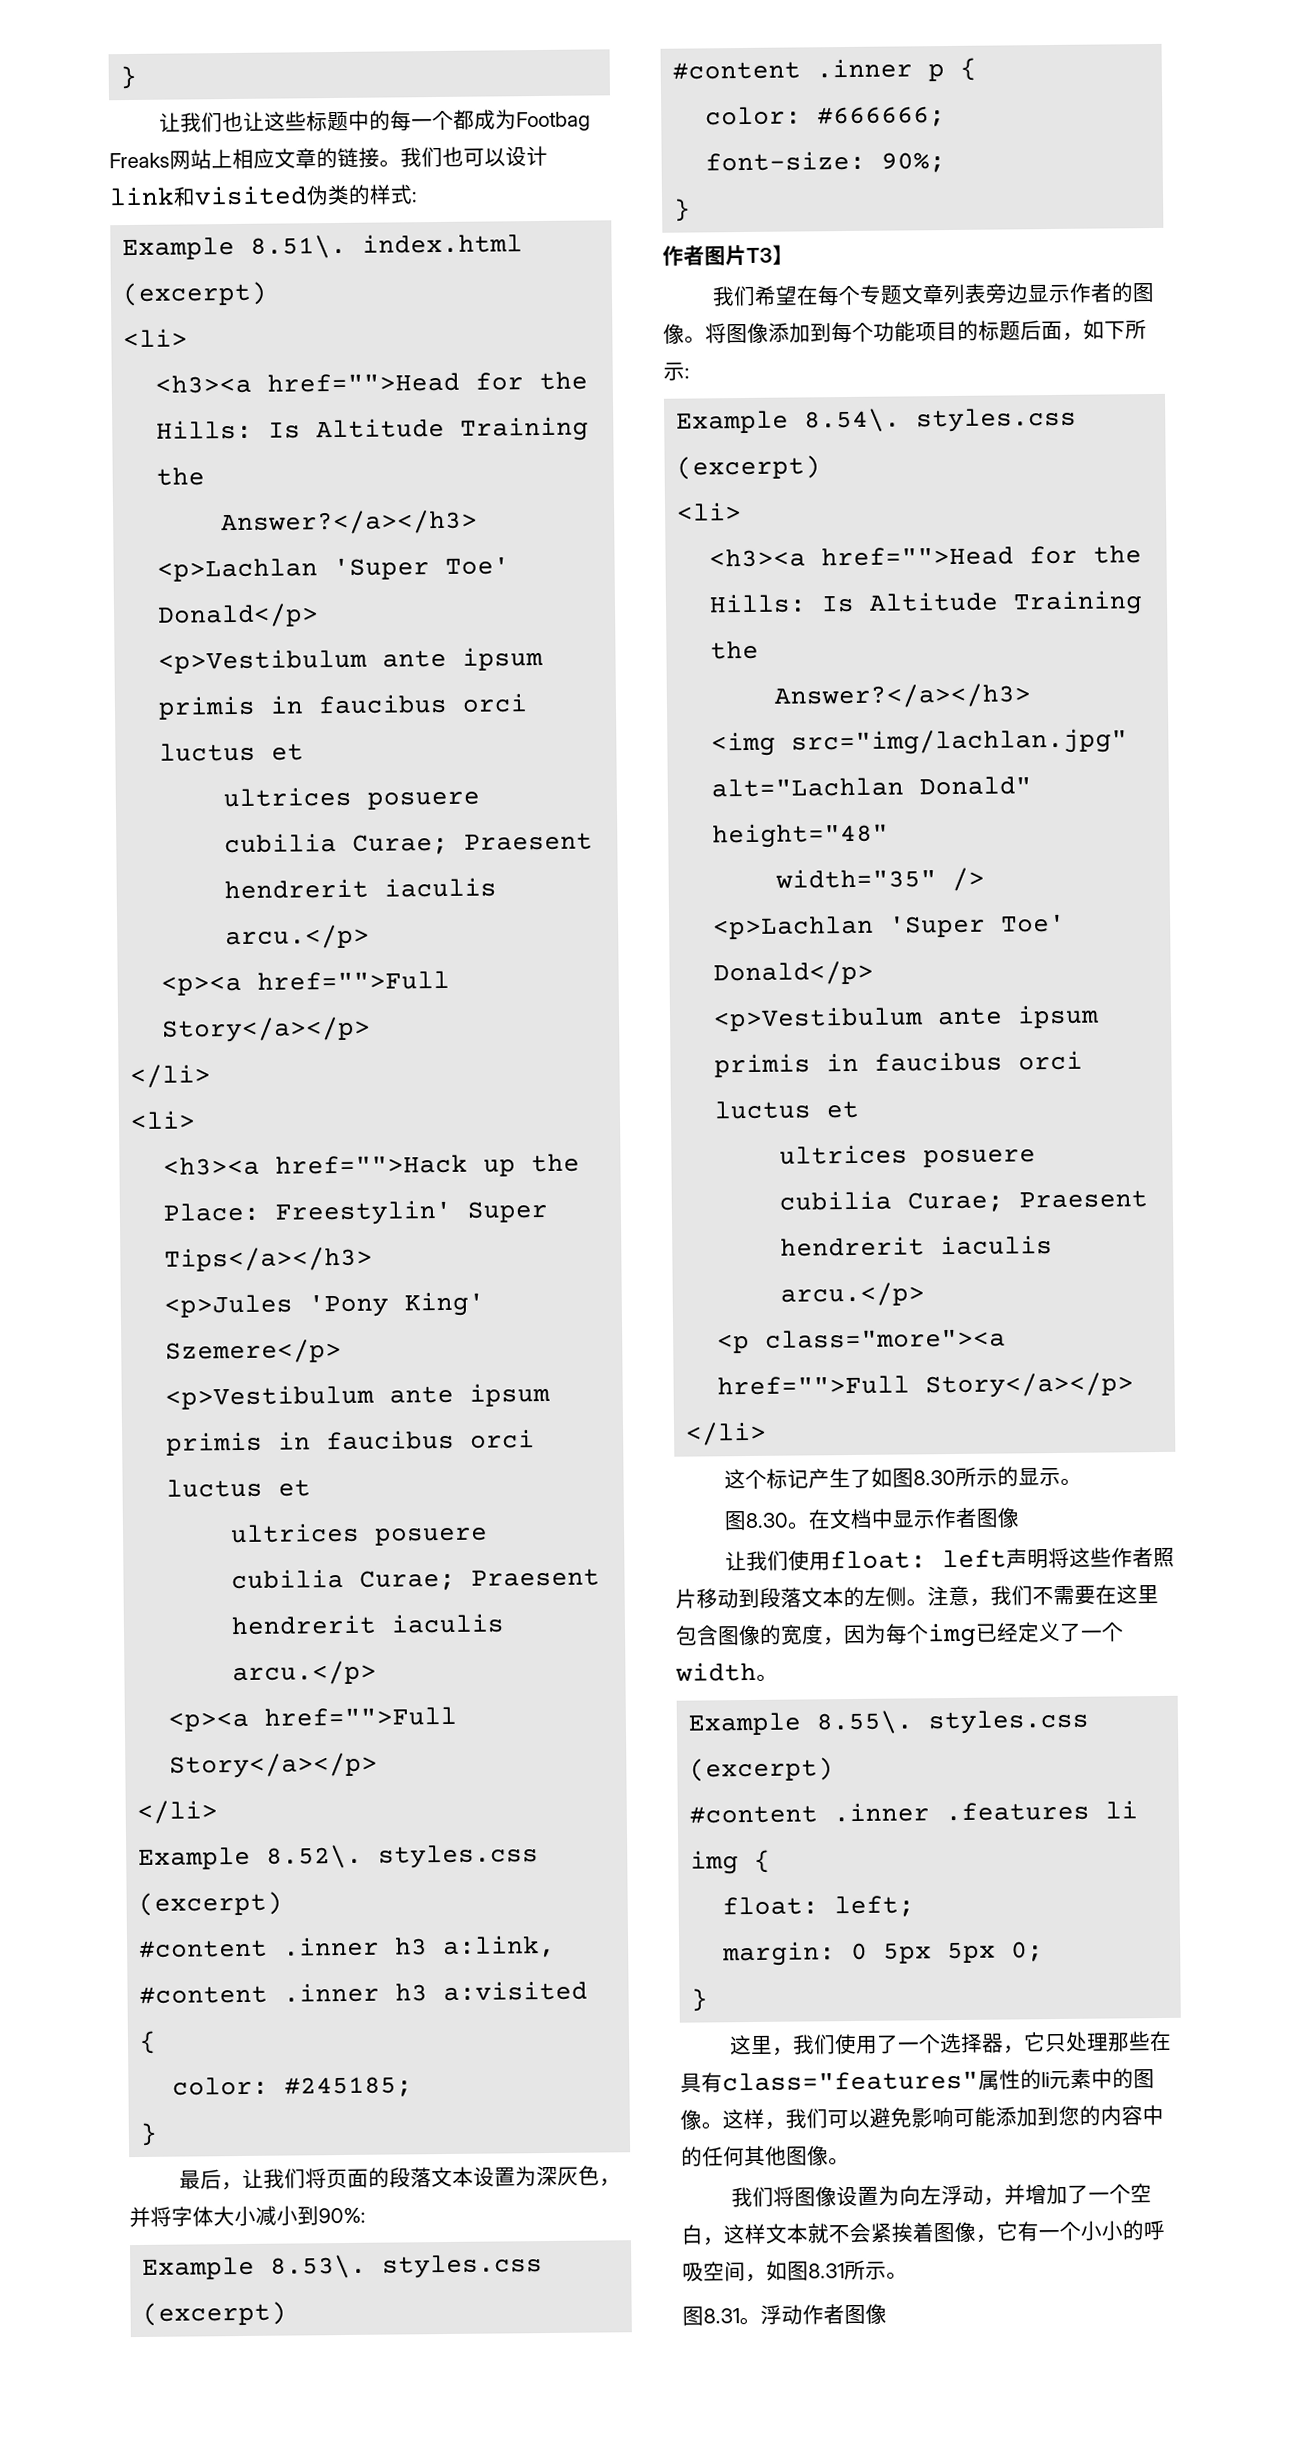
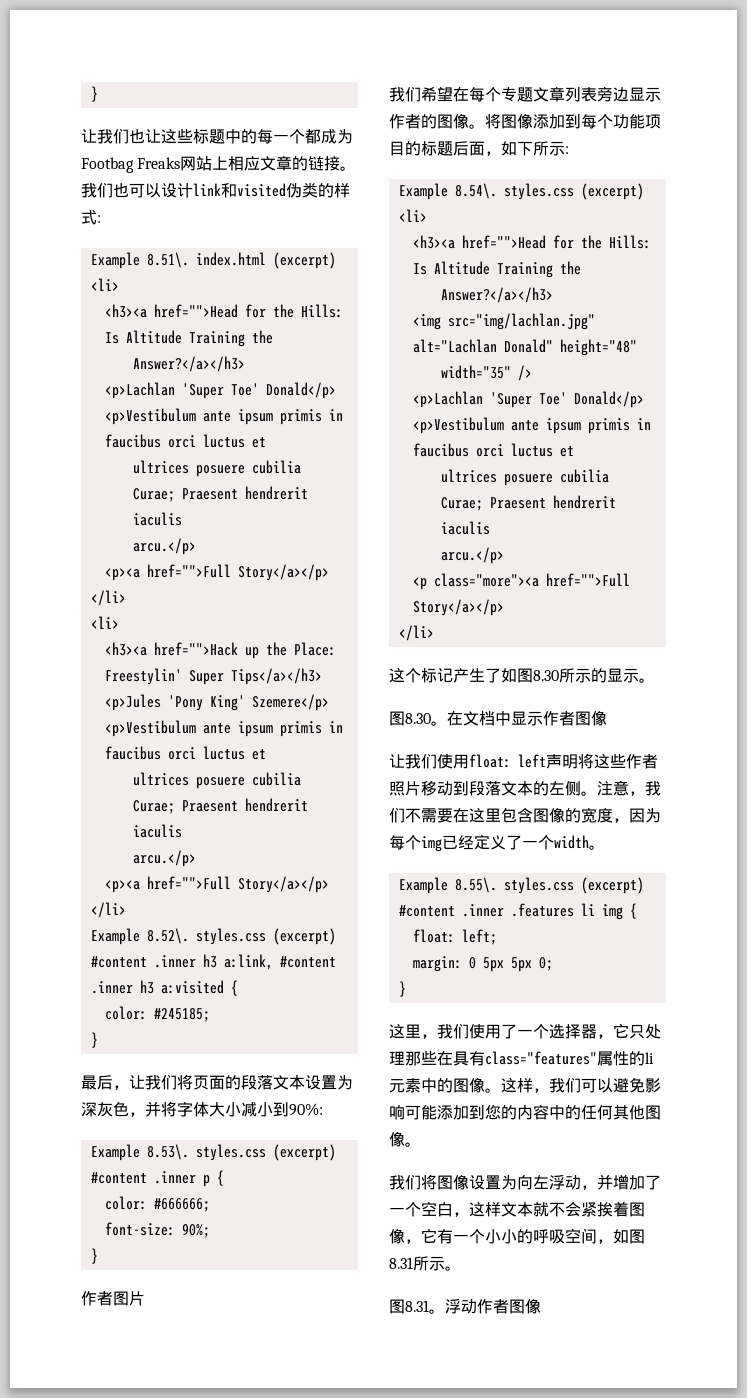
[746,244,794,265] T3】 -> (145, 1298) none

